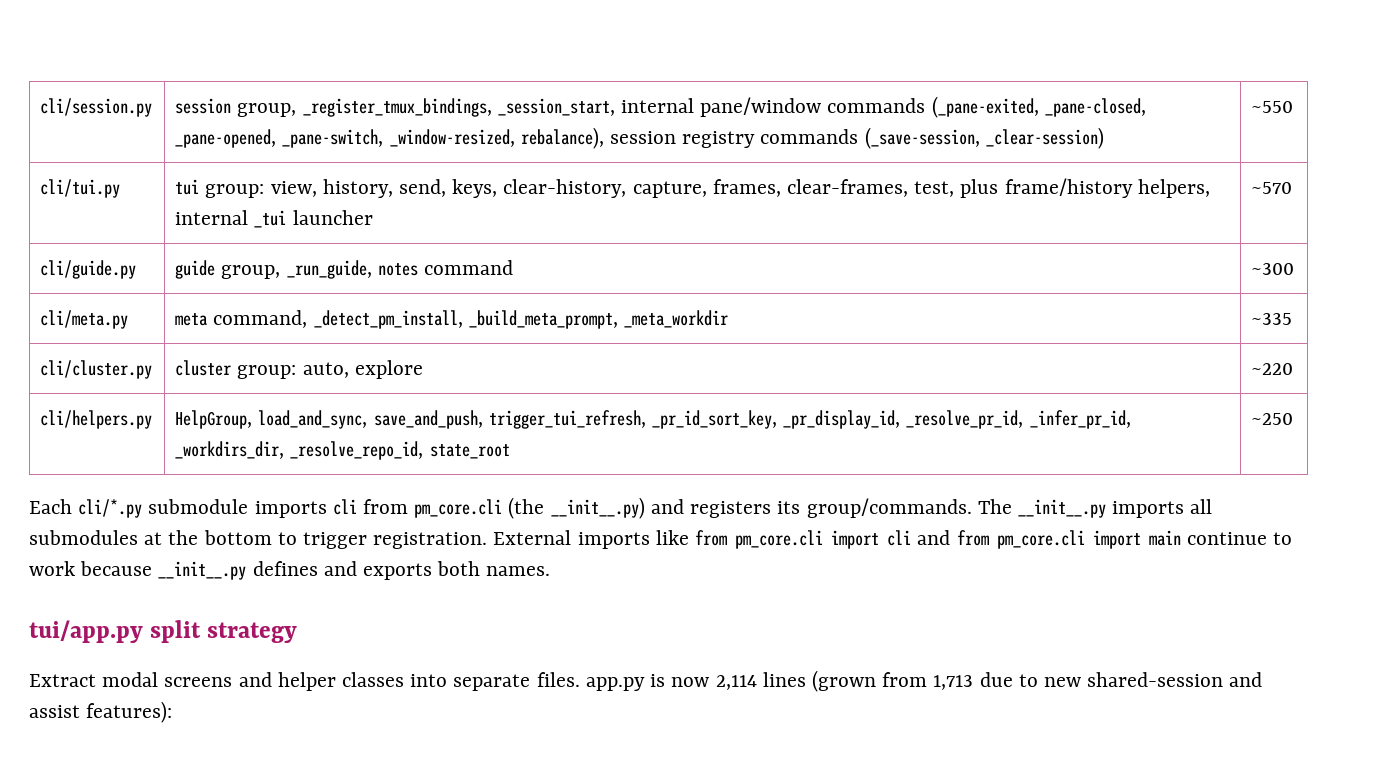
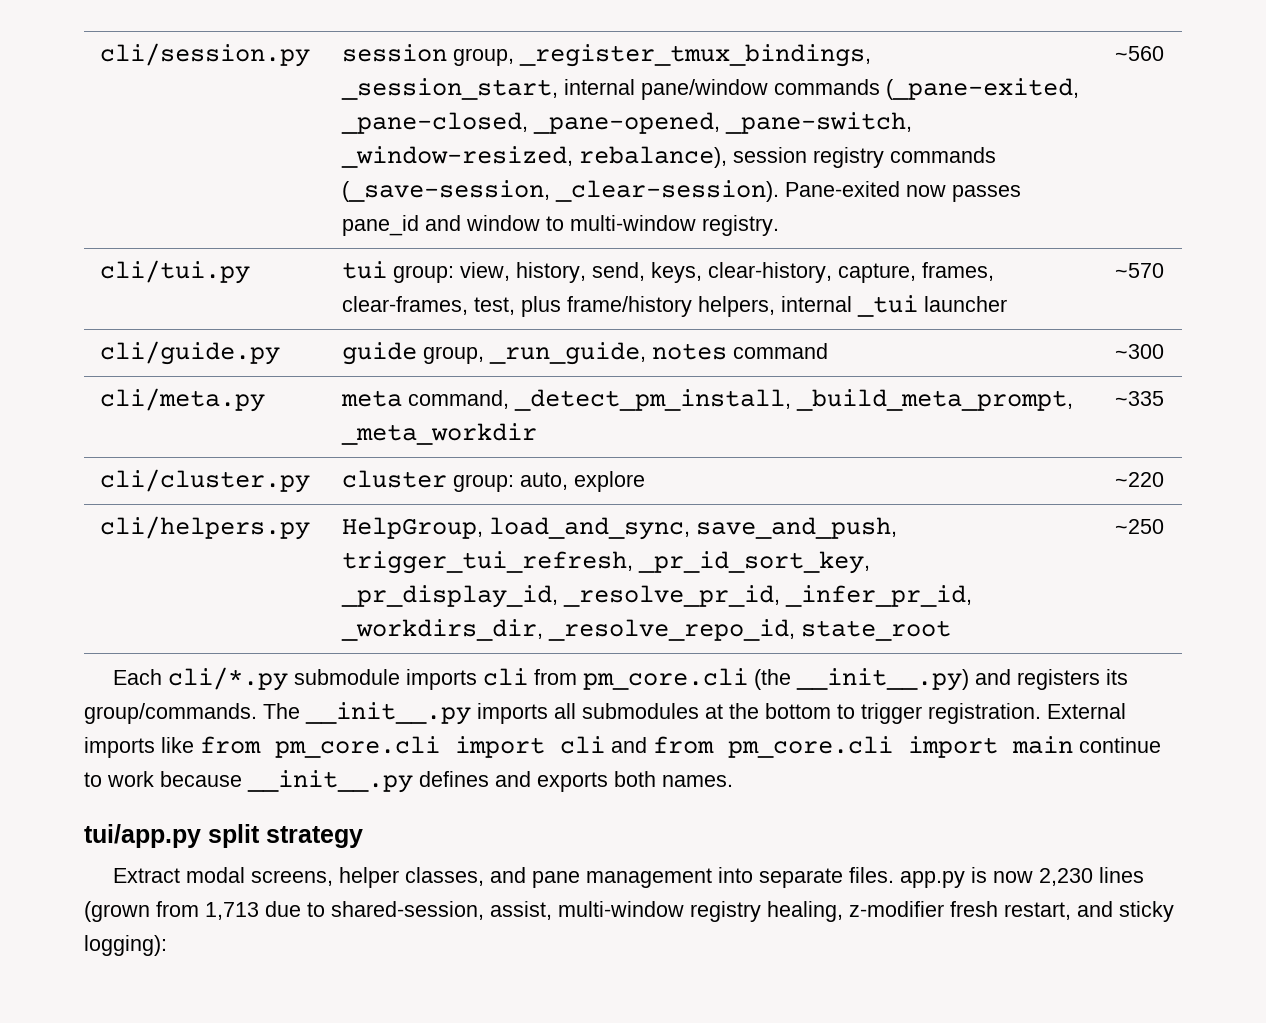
[985,127,1104,149] [1251,101,1294,113] _clear-session) | ~550 -> [554,180,1021,202] [341,215,779,236] [1114,46,1164,61] _clear-session). Pane-exited now passes pane_id and window to multi-window registry. | ~560
[164,672,405,691] screens and helper classes -> [250,867,712,888] screens, helper classes, and pane management
[715,675,757,690] 2,114 -> [1038,868,1093,886] 2,230
[1043,672,1263,687] [29,701,173,723] new shared-session and assist features): -> [331,901,1174,922] [84,935,167,956] shared-session, assist, multi-window registry healing, z-modifier fresh restart, and sticky logging):

